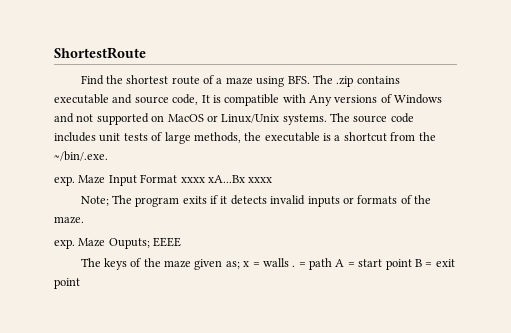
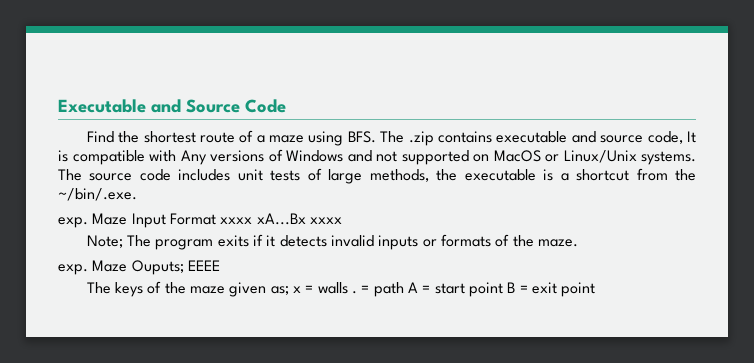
[54,47,146,59] ShortestRoute -> [58,99,286,113] Executable and Source Code

